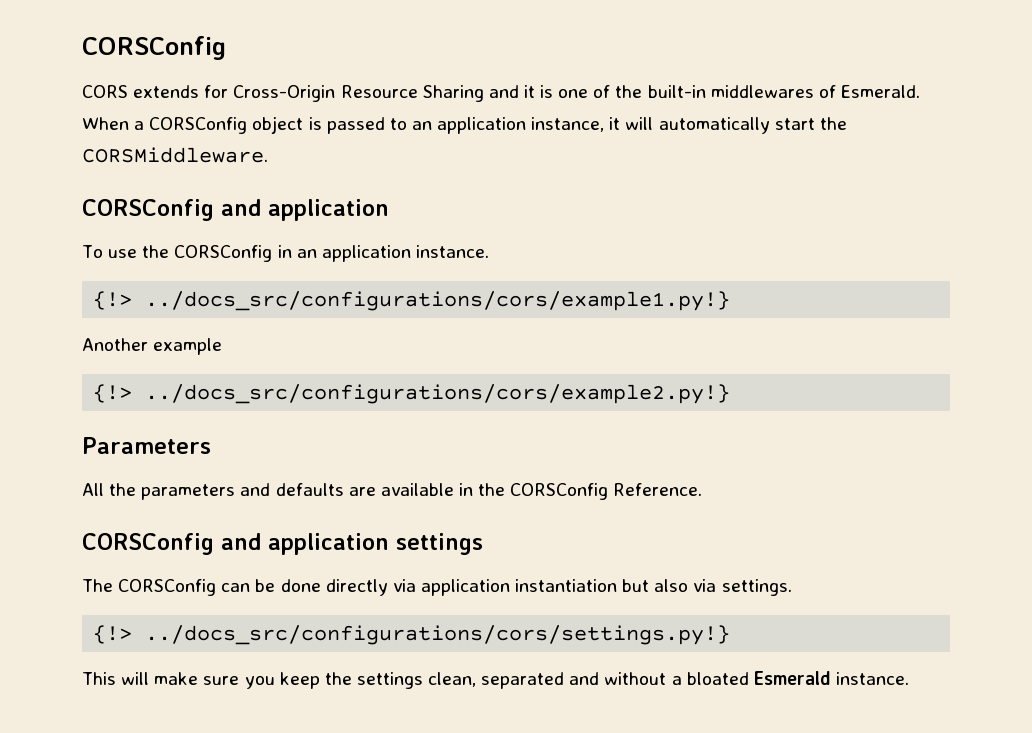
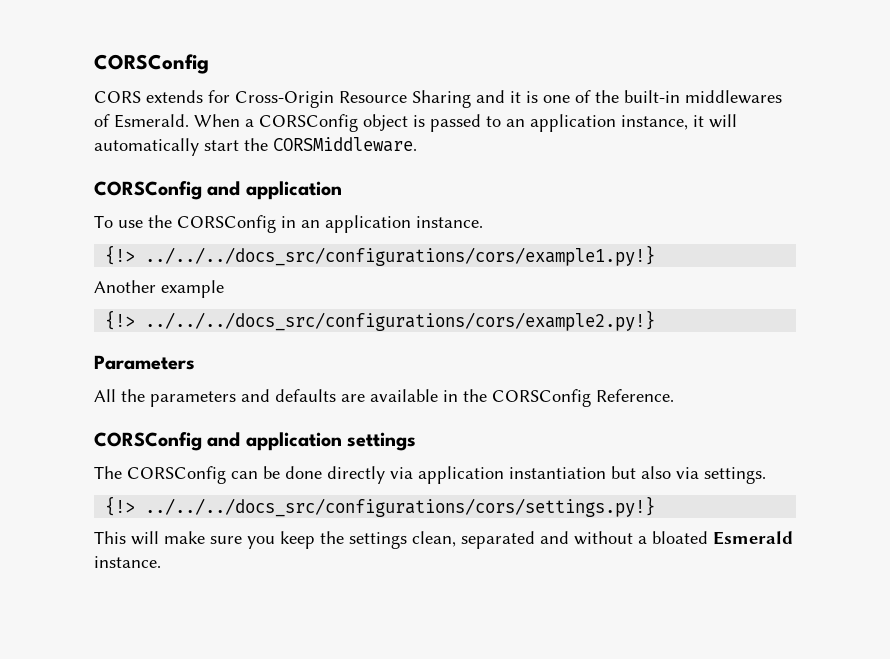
[145,291,731,311] ../docs_src/configurations/cors/example1.py!} -> [145,245,656,266] ../../../docs_src/configurations/cors/example1.py!}
[145,384,731,404] ../docs_src/configurations/cors/example2.py!} -> [145,310,656,331] ../../../docs_src/configurations/cors/example2.py!}
[145,625,731,645] ../docs_src/configurations/cors/settings.py!} -> [145,496,656,517] ../../../docs_src/configurations/cors/settings.py!}

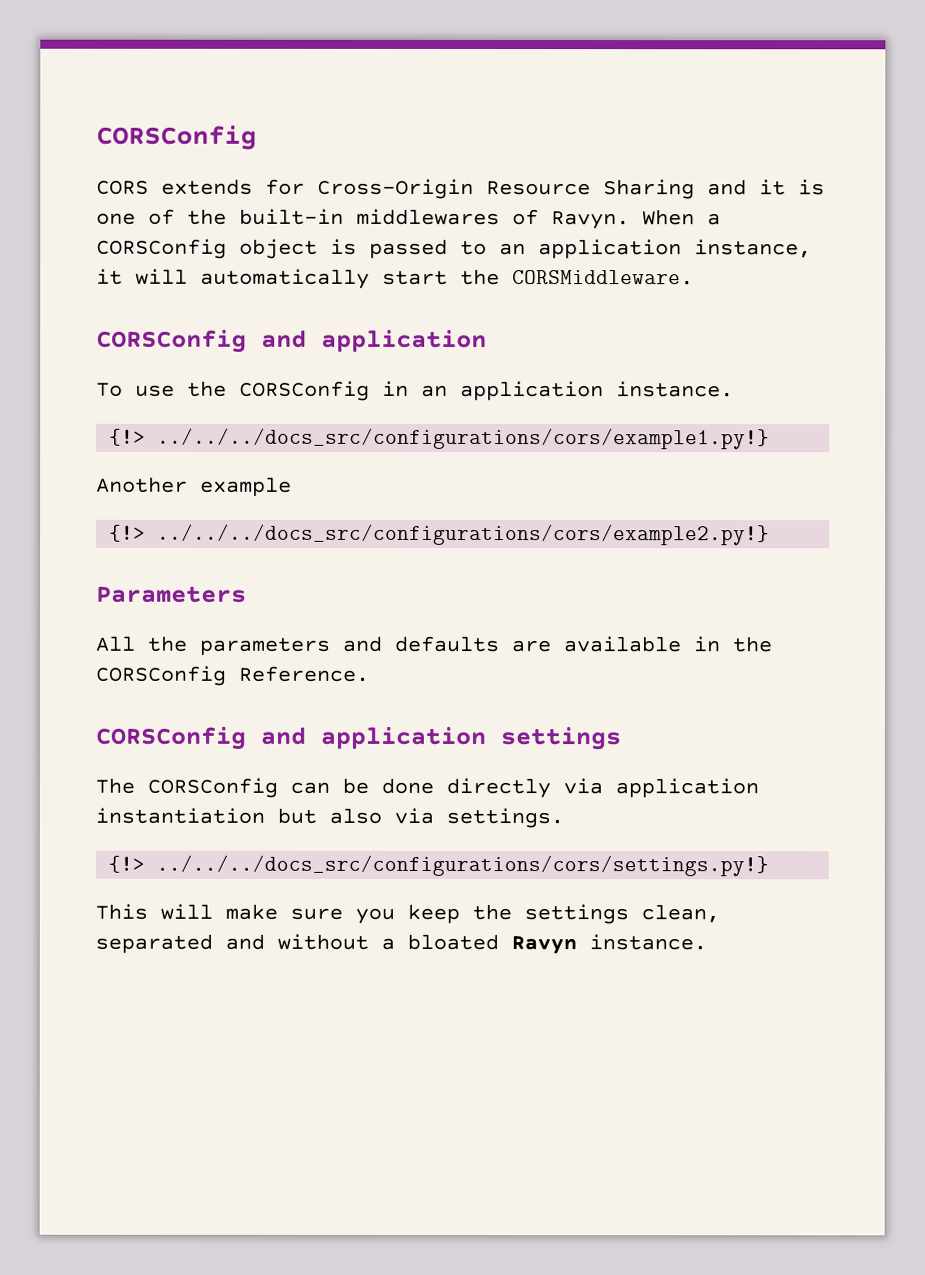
[114,114,189,128] Esmerald. -> [551,211,630,230] Ravyn.
[713,531,793,545] Esmerald -> [511,936,577,955] Ravyn

